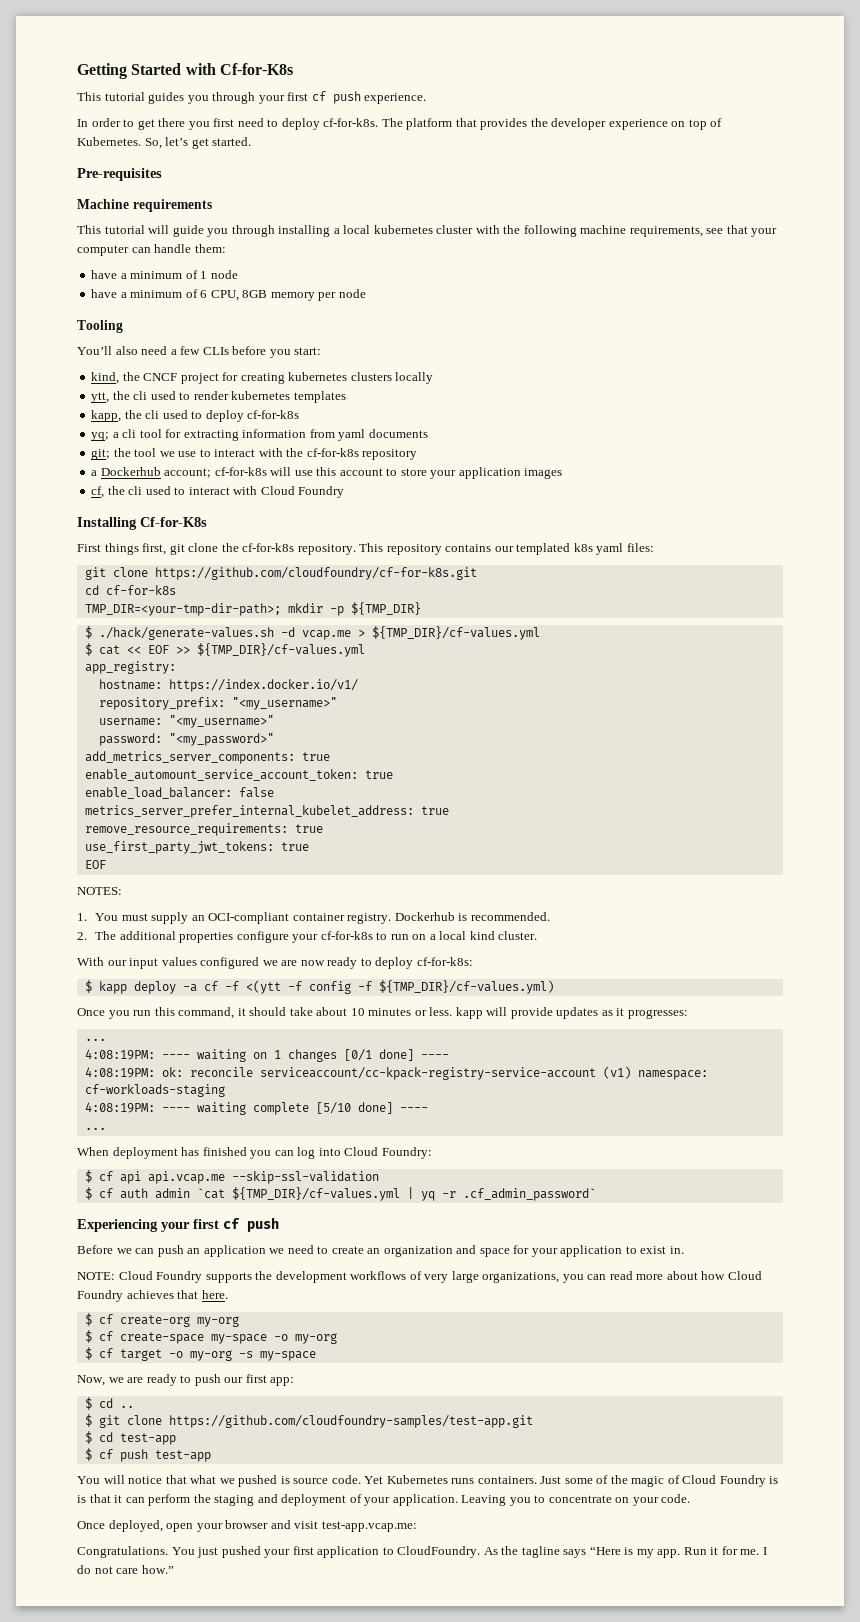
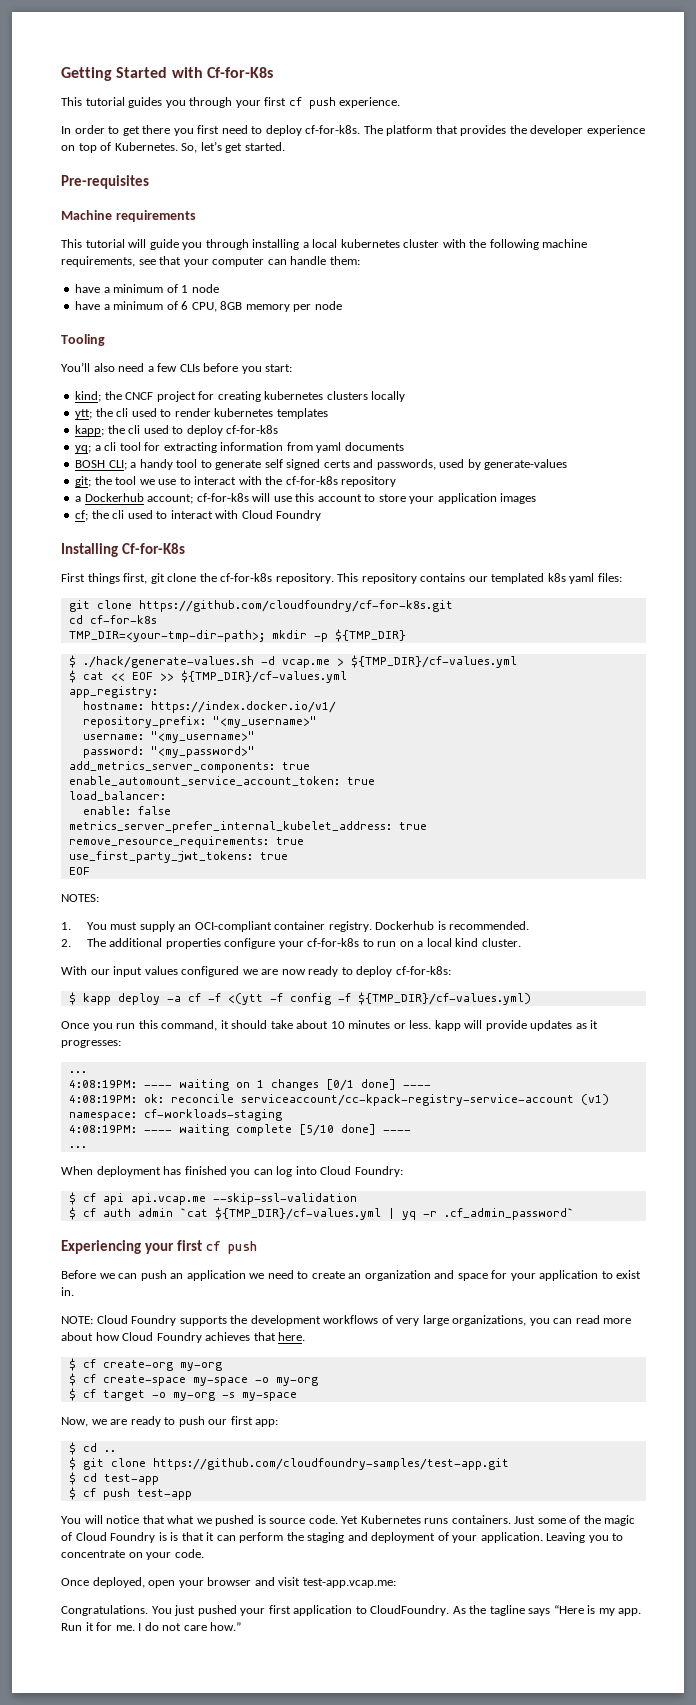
[91,372,120,384] kind, -> [75,391,102,402] kind;
[91,392,110,403] ytt, -> [75,409,93,419] ytt;
[91,410,122,422] kapp, -> [75,425,105,436] kapp;
(428, 433) none -> [75,459,568,470] // BOSH CLI; a handy tool to generate self signed certs and passwords, used by generate-values
[91,486,105,498] cf, -> [75,510,89,521] cf;
[84,787,232,799] enable_load_balancer: -> [68,791,166,801] [82,806,131,815] load_balancer: // enable:

